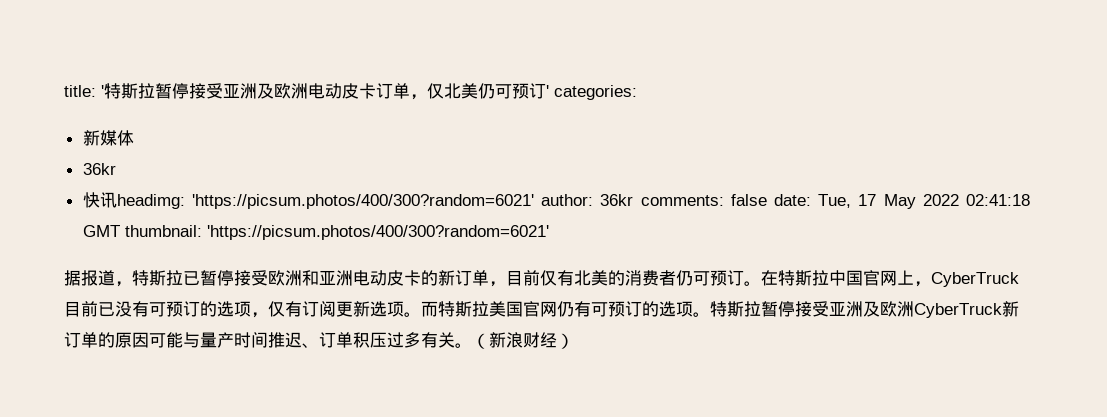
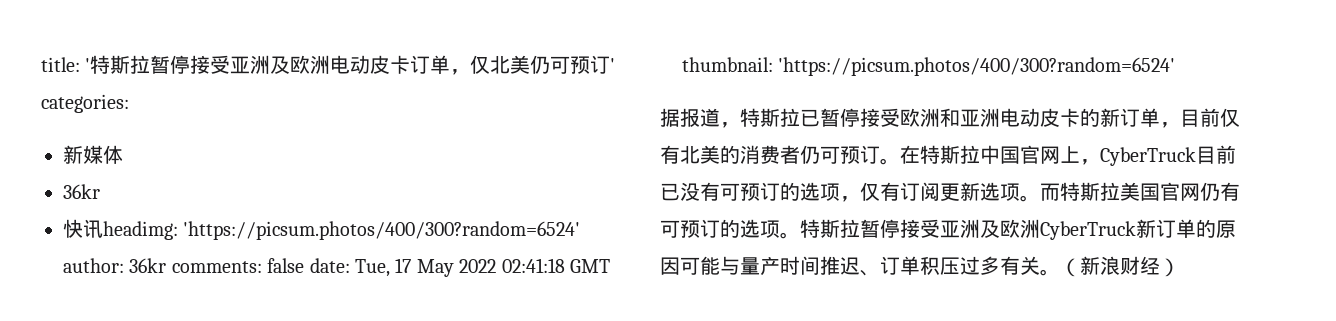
[191,194,534,209] 'https://picsum.photos/400/300?random=6021' -> [183,221,581,240] 'https://picsum.photos/400/300?random=6524'
[206,225,549,240] 'https://picsum.photos/400/300?random=6021' -> [778,57,1176,76] 'https://picsum.photos/400/300?random=6524'

